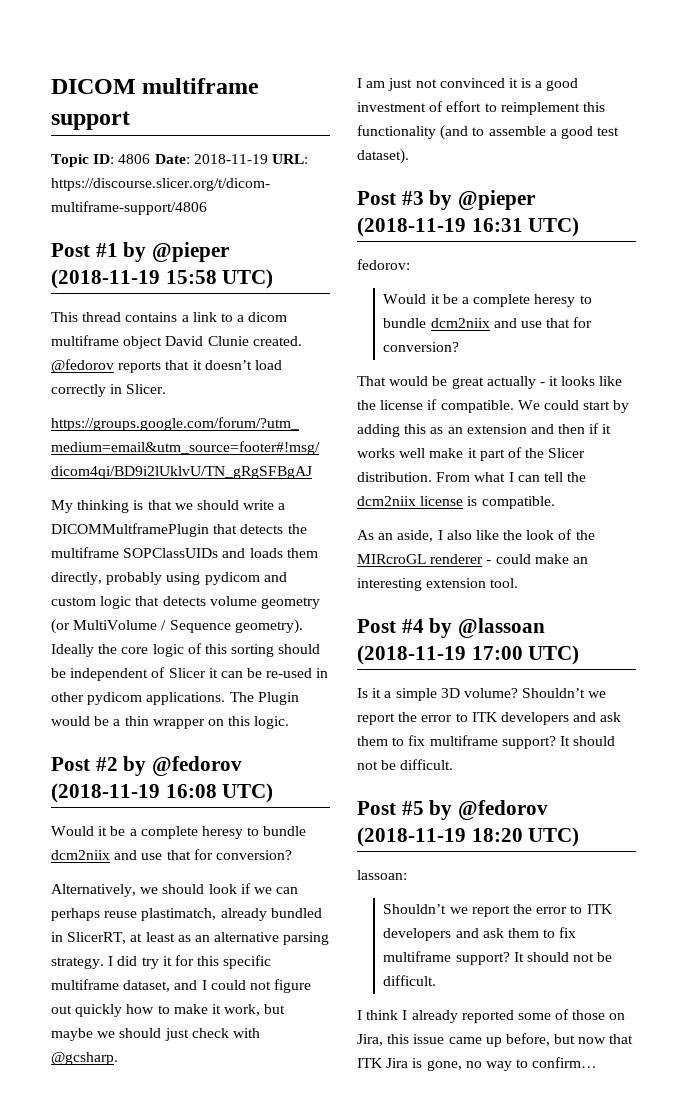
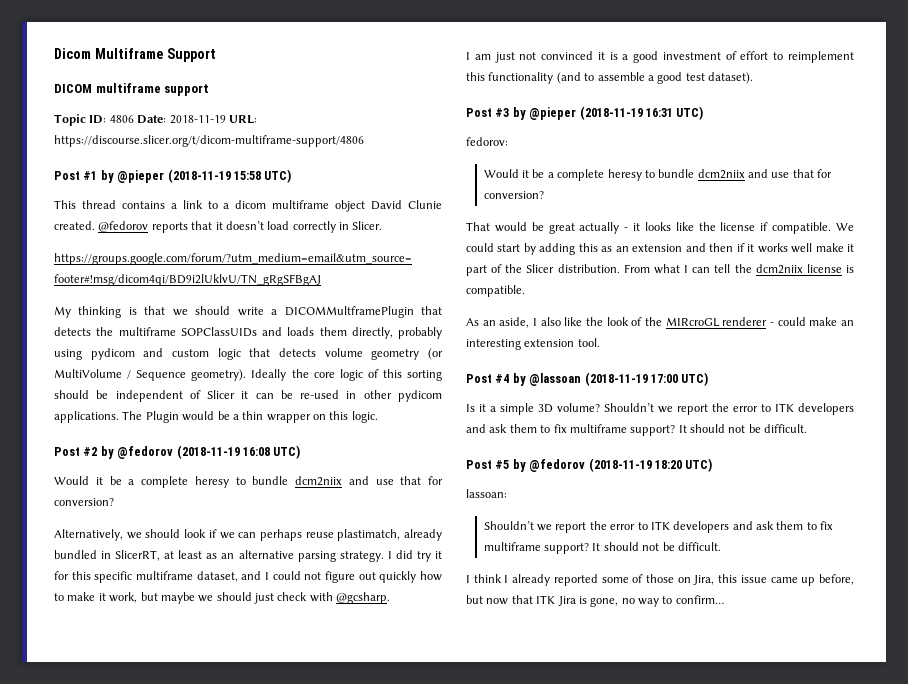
(51, 86) none -> [54,48,216,62] Dicom Multiframe Support //

